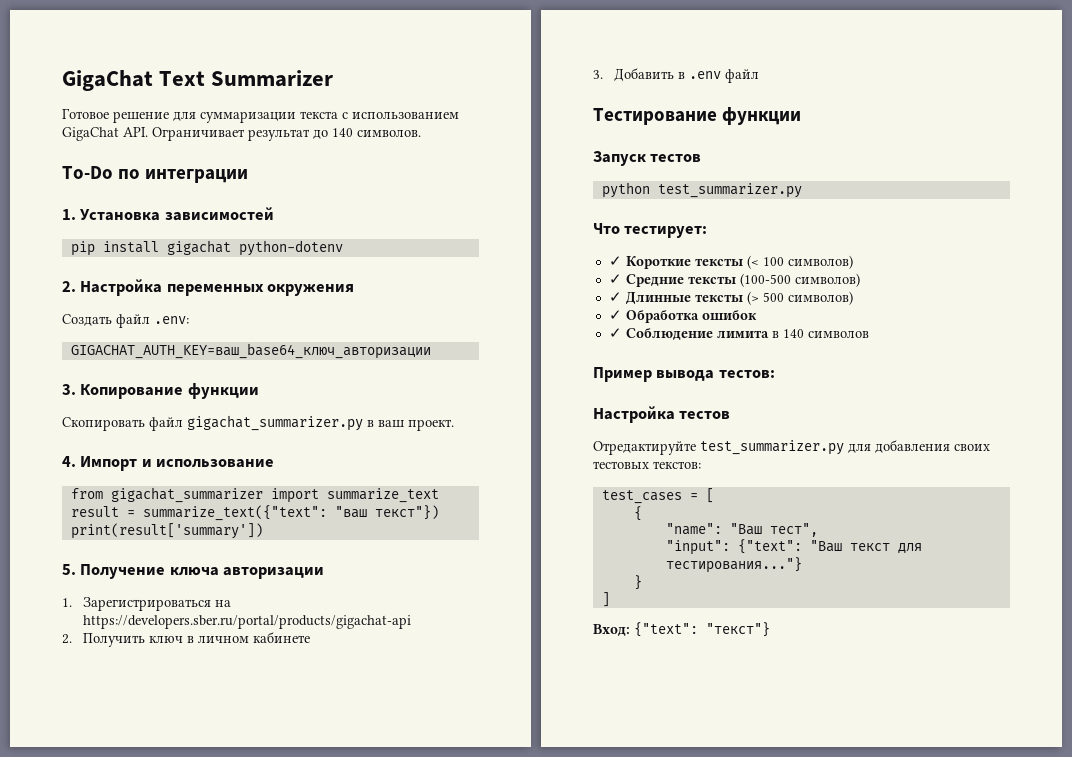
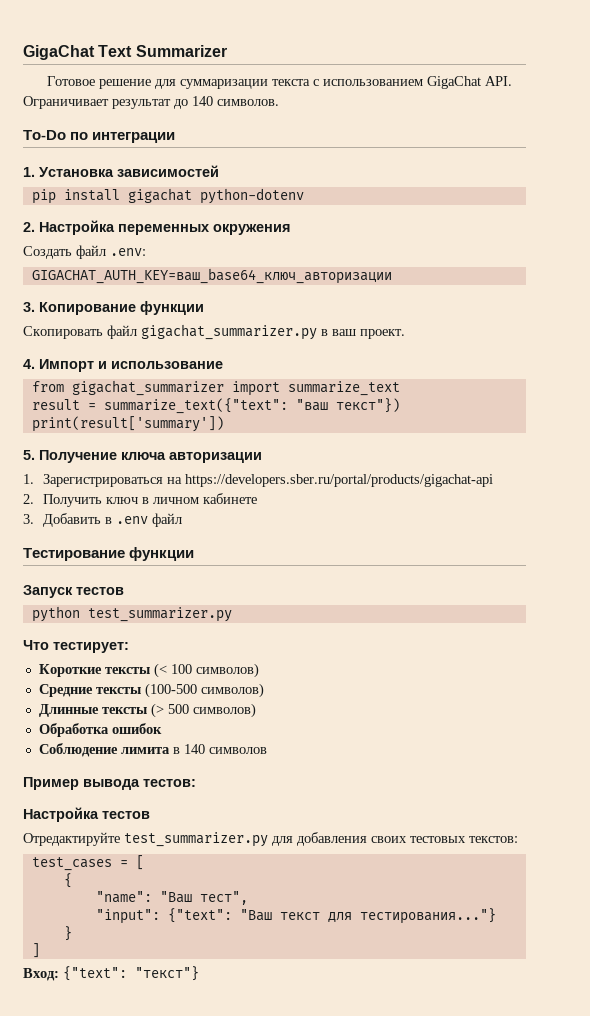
[608,256,622,266] ✓ -> (129, 647) none
[608,274,622,284] ✓ -> (259, 670) none
[608,292,622,302] ✓ -> (264, 690) none
[608,310,622,320] ✓ -> (256, 710) none
[608,328,622,338] ✓ -> (162, 728) none

